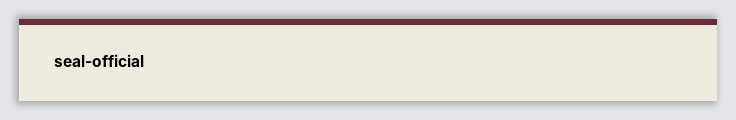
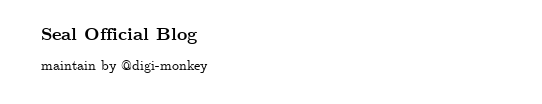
[54,54,144,67] seal-official -> [41,28,198,44] [41,60,208,73] Seal Official Blog // maintain by @digi-monkey

